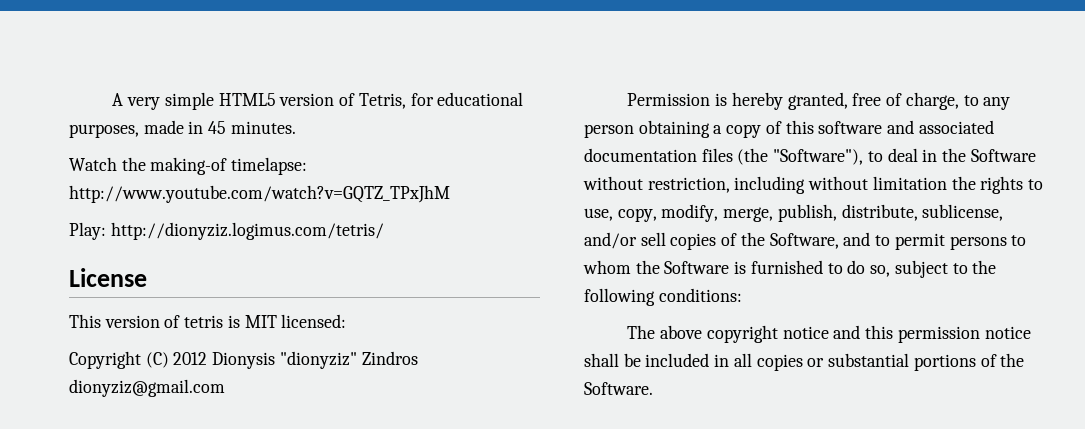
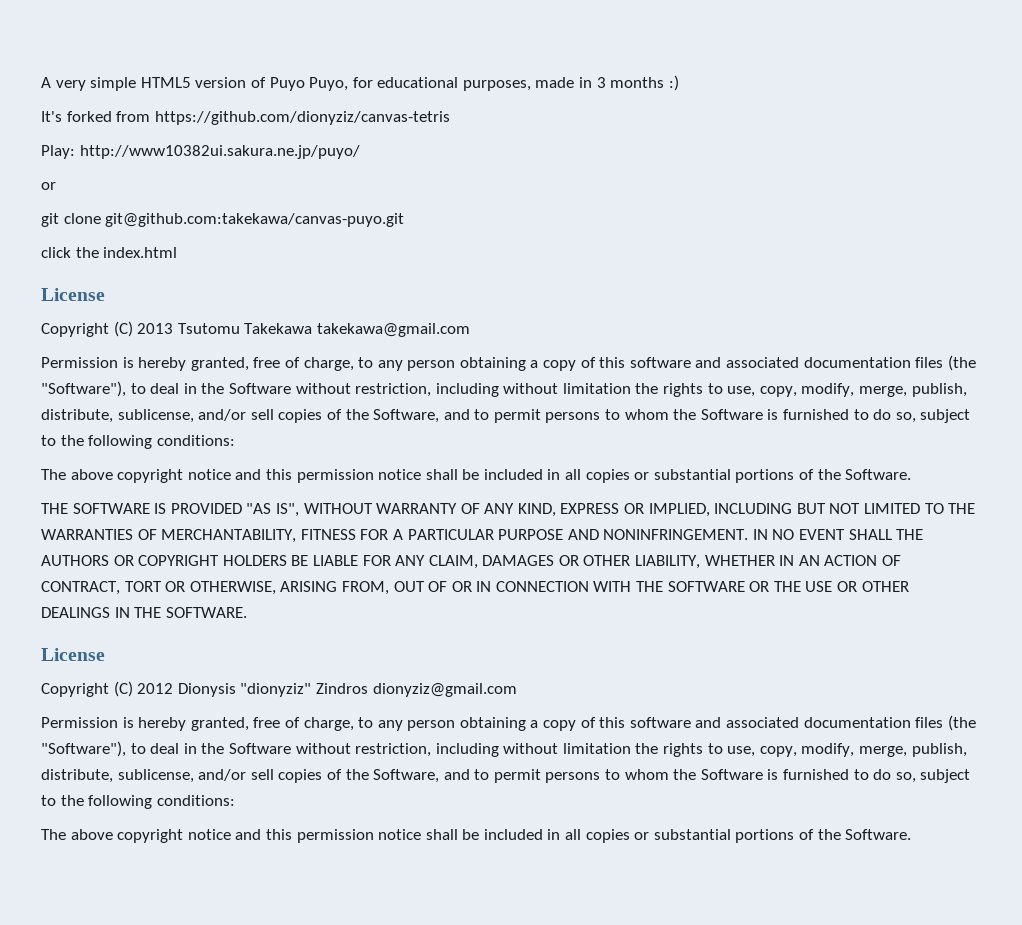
[358,93,406,109] Tetris, -> [269,77,349,91] Puyo Puyo,
[208,121,296,134] [69,157,308,175] [69,185,450,203] [69,222,384,240] [69,268,147,287] [69,314,347,328] 45 minutes. // Watch the making-of timelapse: http://www.youtube.com/watch?v=GQTZ_TPxJhM // Play: http://dionyziz.logimus.com/tetris/ // License // This version of tetris is MIT licensed: -> [596,75,679,91] [41,111,450,125] [41,145,360,159] [41,182,56,190] [41,213,405,227] [41,247,178,258] [41,288,105,301] [41,321,470,337] [41,355,976,371] [41,381,967,397] [41,409,971,423] [41,435,235,449] [41,469,912,483] [41,503,976,517] [41,529,924,543] [41,555,902,569] [41,581,909,595] [41,607,247,618] [41,648,105,661] 3 months :) // It's forked from https://github.com/dionyziz/canvas-tetris // Play: http://www10382ui.sakura.ne.jp/puyo/ // or // git clone git@github.com:takekawa/canvas-puyo.git // click the index.html // License // Copyright (C) 2013 Tsutomu Takekawa takekawa@gmail.com // Permission is hereby granted, free of charge, to any person obtaining a copy of this software and associated documentation files (the "Software"), to deal in the Software without restriction, including without limitation the rights to use, copy, modify, merge, publish, distribute, sublicense, and/or sell copies of the Software, and to permit persons to whom the Software is furnished to do so, subject to the following conditions: // The above copyright notice and this permission notice shall be included in all copies or substantial portions of the Software. // THE SOFTWARE IS PROVIDED "AS IS", WITHOUT WARRANTY OF ANY KIND, EXPRESS OR IMPLIED, INCLUDING BUT NOT LIMITED TO THE WARRANTIES OF MERCHANTABILITY, FITNESS FOR A PARTICULAR PURPOSE AND NONINFRINGEMENT. IN NO EVENT SHALL THE AUTHORS OR COPYRIGHT HOLDERS BE LIABLE FOR ANY CLAIM, DAMAGES OR OTHER LIABILITY, WHETHER IN AN ACTION OF CONTRACT, TORT OR OTHERWISE, ARISING FROM, OUT OF OR IN CONNECTION WITH THE SOFTWARE OR THE USE OR OTHER DEALINGS IN THE SOFTWARE. // License

